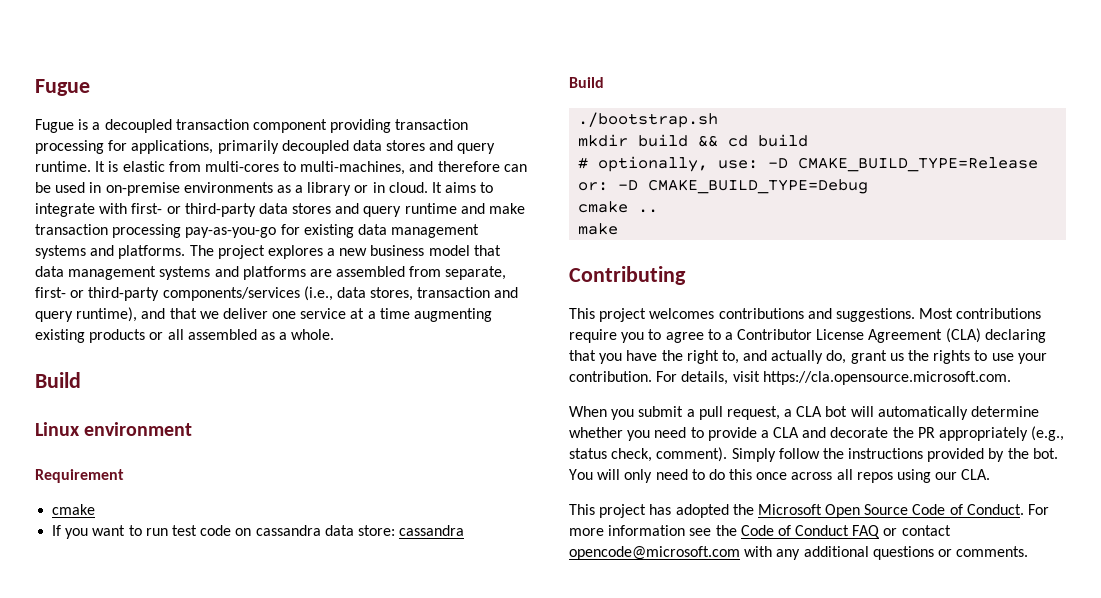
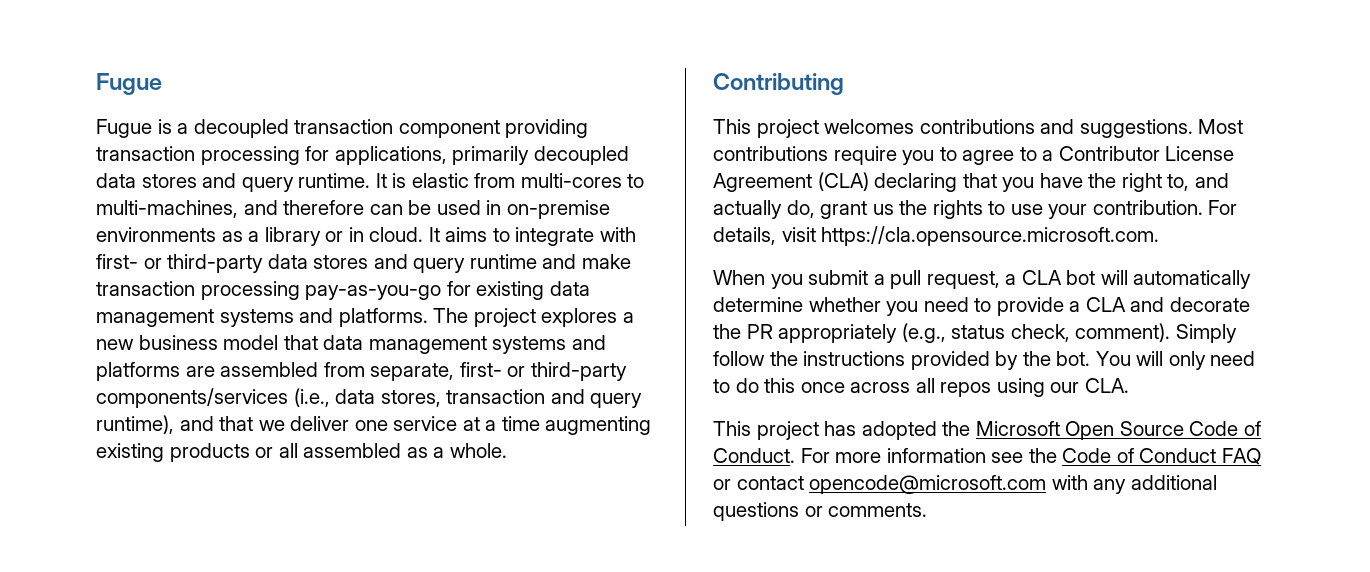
[35,372,81,388] [35,422,193,436] [35,469,124,483] [52,504,96,515] [52,525,465,539] [569,77,604,88] [578,112,719,128] [578,134,809,147] [578,156,1039,172] [578,179,869,194] [578,201,659,213] [578,223,619,235] // Build // Linux environment // Requirement // cmake // If you want to run test code on cassandra data store: cassandra // Build // ./bootstrap.sh // mkdir build && cd build // # optionally, use: -D CMAKE_BUILD_TYPE=Release or: -D CMAKE_BUILD_TYPE=Debug // cmake .. // make -> (507, 450) none

